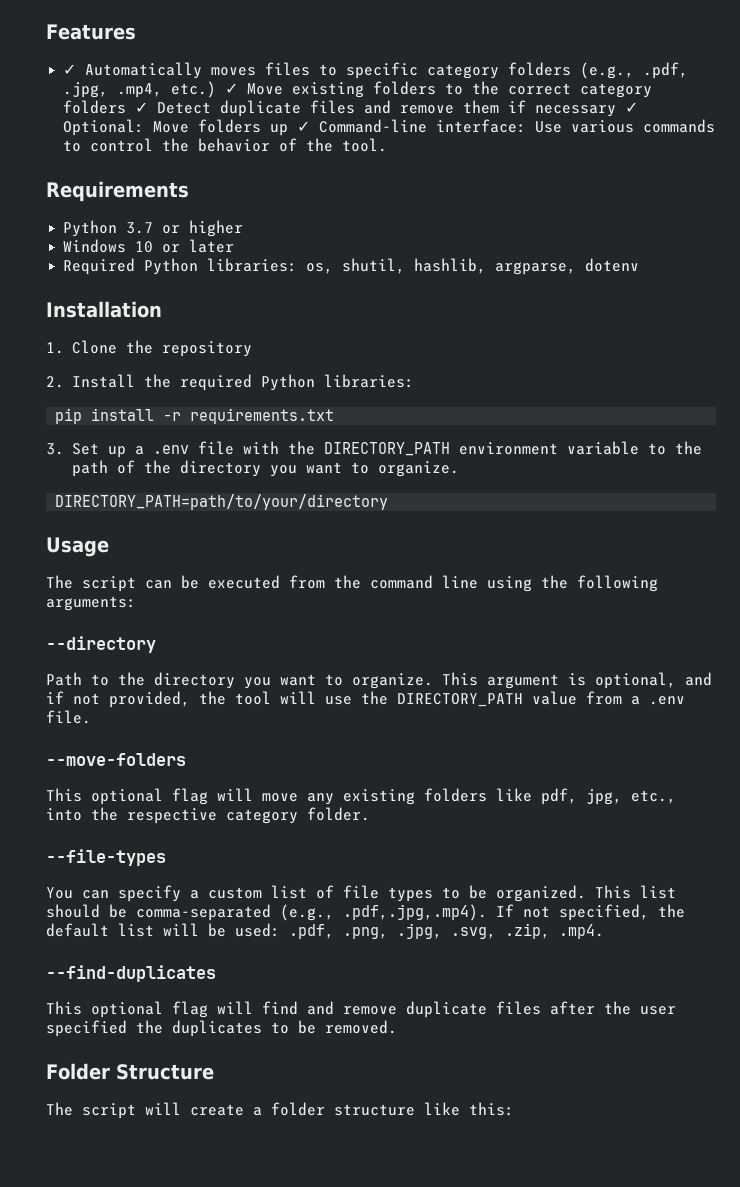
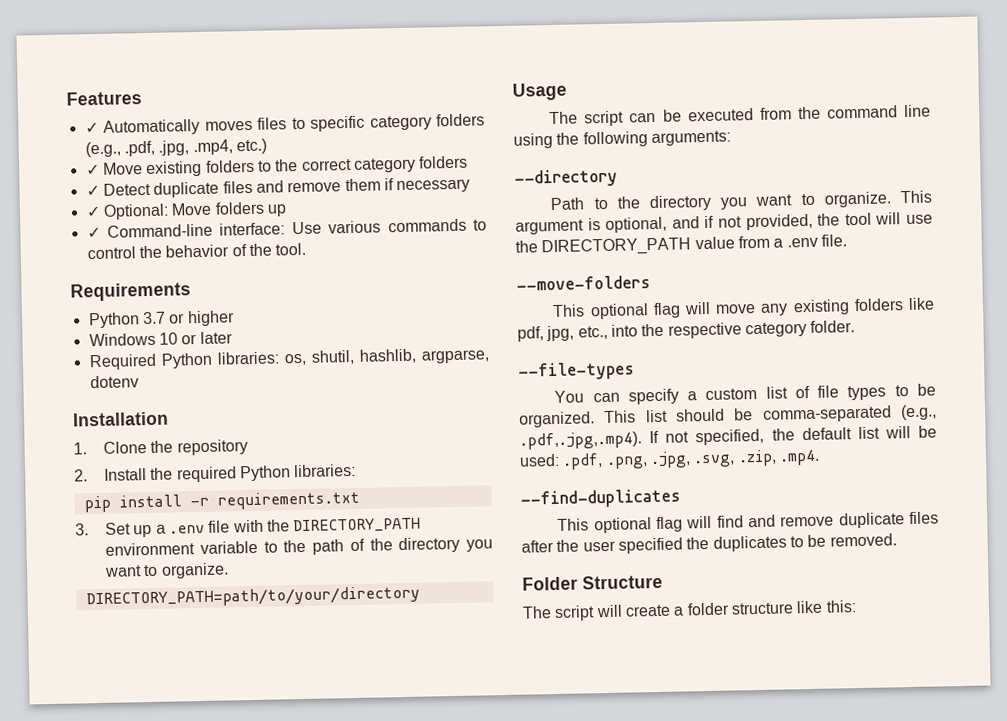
(217, 89) none -> (267, 146) //
(127, 107) none -> (469, 162) //
(617, 111) none -> (471, 186) //
(289, 130) none -> (287, 210) //

